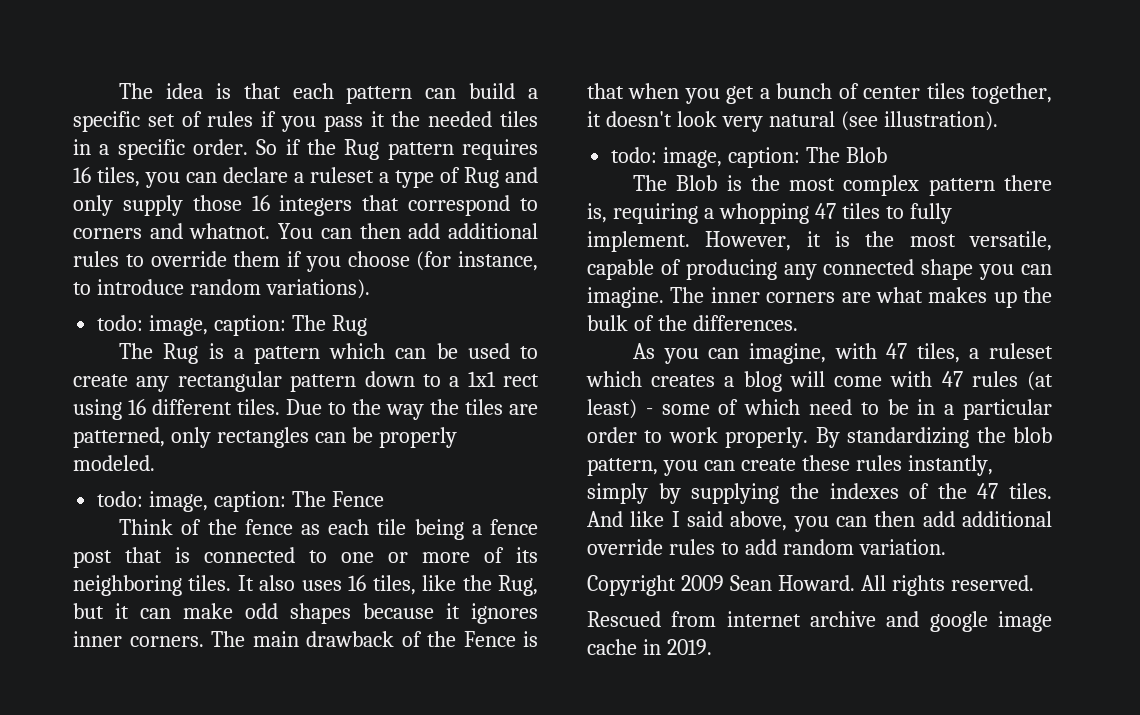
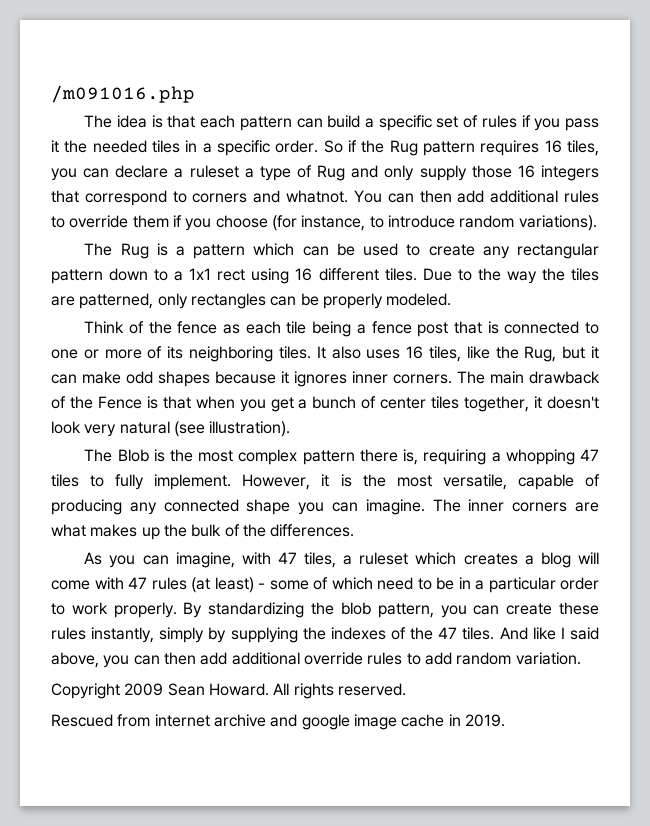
(119, 91) none -> [51,85,195,103] /m091016.php //
[97,315,367,336] // todo: image, caption: The Rug -> (597, 223) none
[97,491,384,512] // todo: image, caption: The Fence -> (452, 299) none
[611,147,887,168] // todo: image, caption: The Blob -> (291, 429) none

